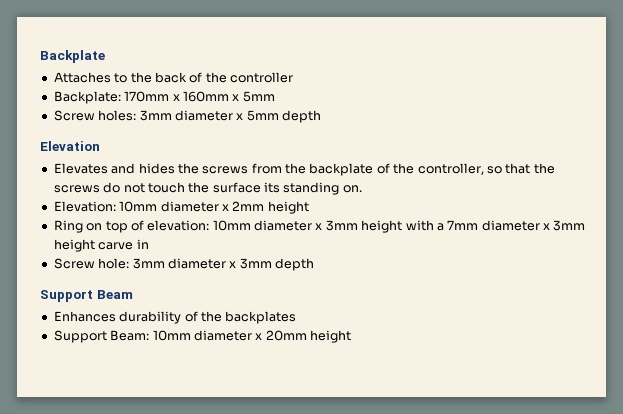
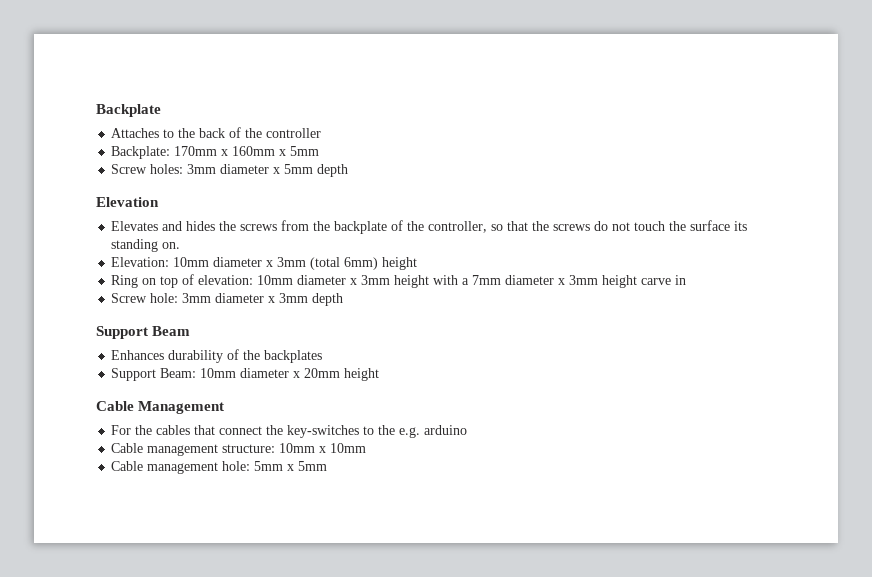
[232,201,265,211] 2mm -> [277,257,379,270] 3mm (total 6mm)
(351, 336) none -> [96,401,225,414] [111,425,468,438] [111,443,367,456] [111,461,328,474] // Cable Management // For the cables that connect the key-switches to the e.g. arduino // Cable management structure: 10mm x 10mm // Cable management hole: 5mm x 5mm

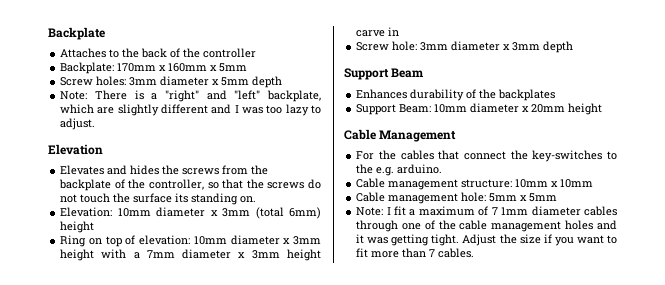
(349, 170) none -> [60,90,321,102] [60,104,321,116] [60,118,96,130] // Note: There is a "right" and "left" backplate, which are slightly different and I was too lazy to adjust.
[424,425,468,435] arduino -> [397,164,443,174] arduino.
(328, 466) none -> [356,206,617,216] [356,220,617,232] [356,234,617,246] [356,248,475,258] // Note: I fit a maximum of 7 1mm diameter cables through one of the cable management holes and it was getting tight. Adjust the size if you want to fit more than 7 cables.

